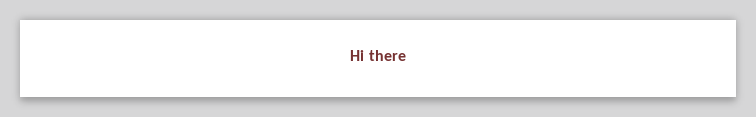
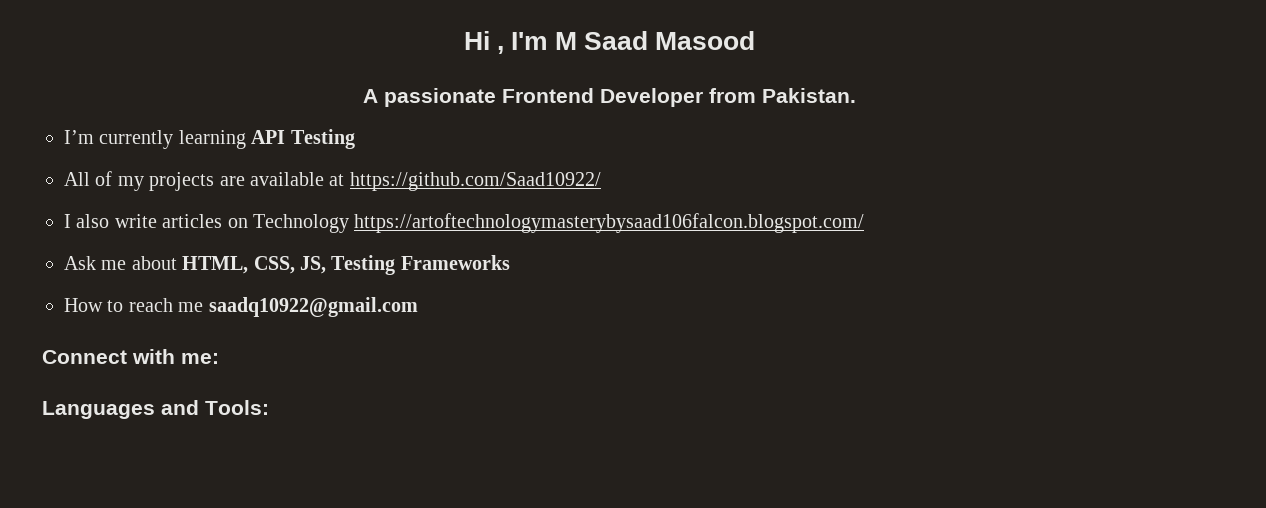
[368,50,406,61] there -> [496,31,756,54] [363,88,856,107] [64,129,355,149] [64,171,601,191] [64,213,865,233] [64,255,510,275] [64,297,418,317] [42,349,219,364] [42,400,269,419] , I'm M Saad Masood // A passionate Frontend Developer from Pakistan. // I’m currently learning API Testing // All of my projects are available at https://github.com/Saad10922/ // I also write articles on Technology https://artoftechnologymasterybysaad106falcon.blogspot.com/ // Ask me about HTML, CSS, JS, Testing Frameworks // How to reach me saadq10922@gmail.com // Connect with me: // Languages and Tools:

